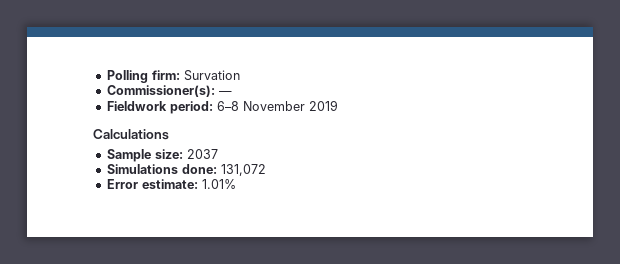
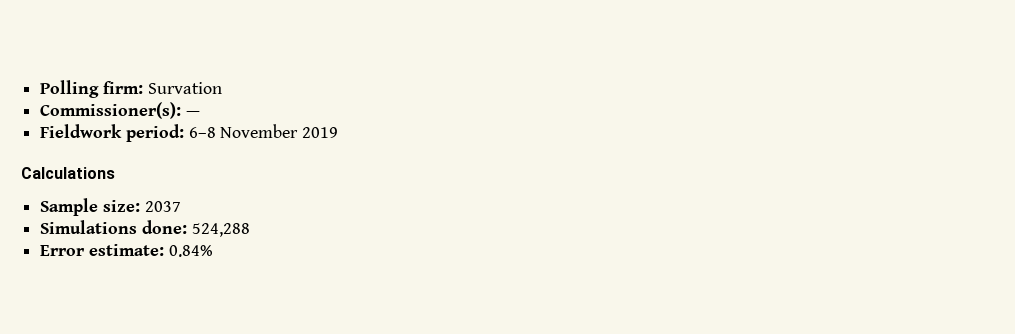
[220,164,266,176] 131,072 -> [191,223,250,237] 524,288
[201,179,236,189] 1.01% -> [168,245,213,257] 0.84%

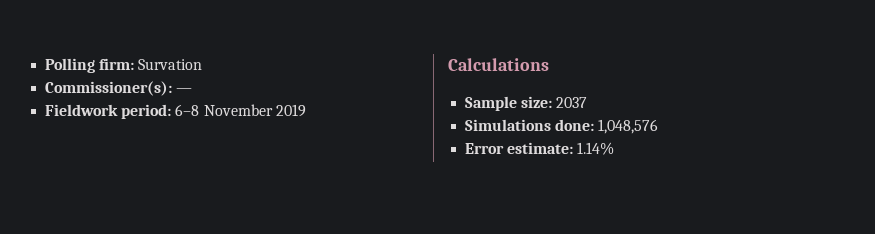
[191,223,250,237] 524,288 -> [598,119,659,134] 1,048,576
[168,245,213,257] 0.84% -> [577,142,615,155] 1.14%

